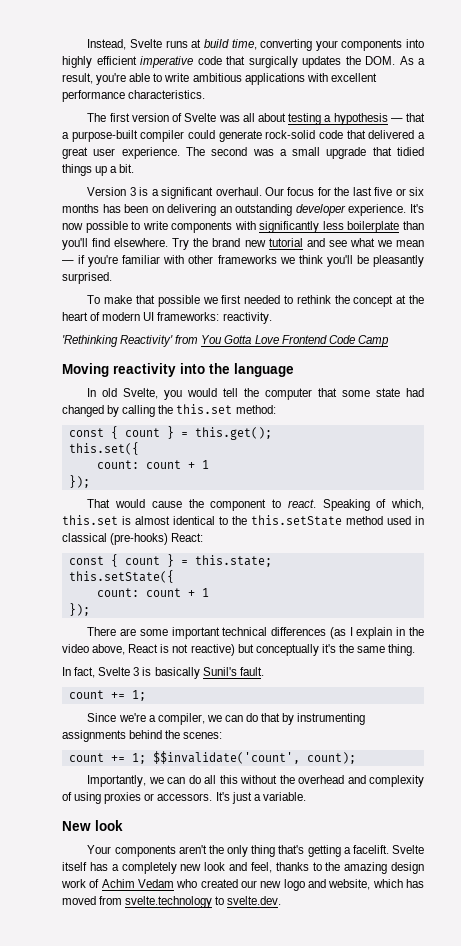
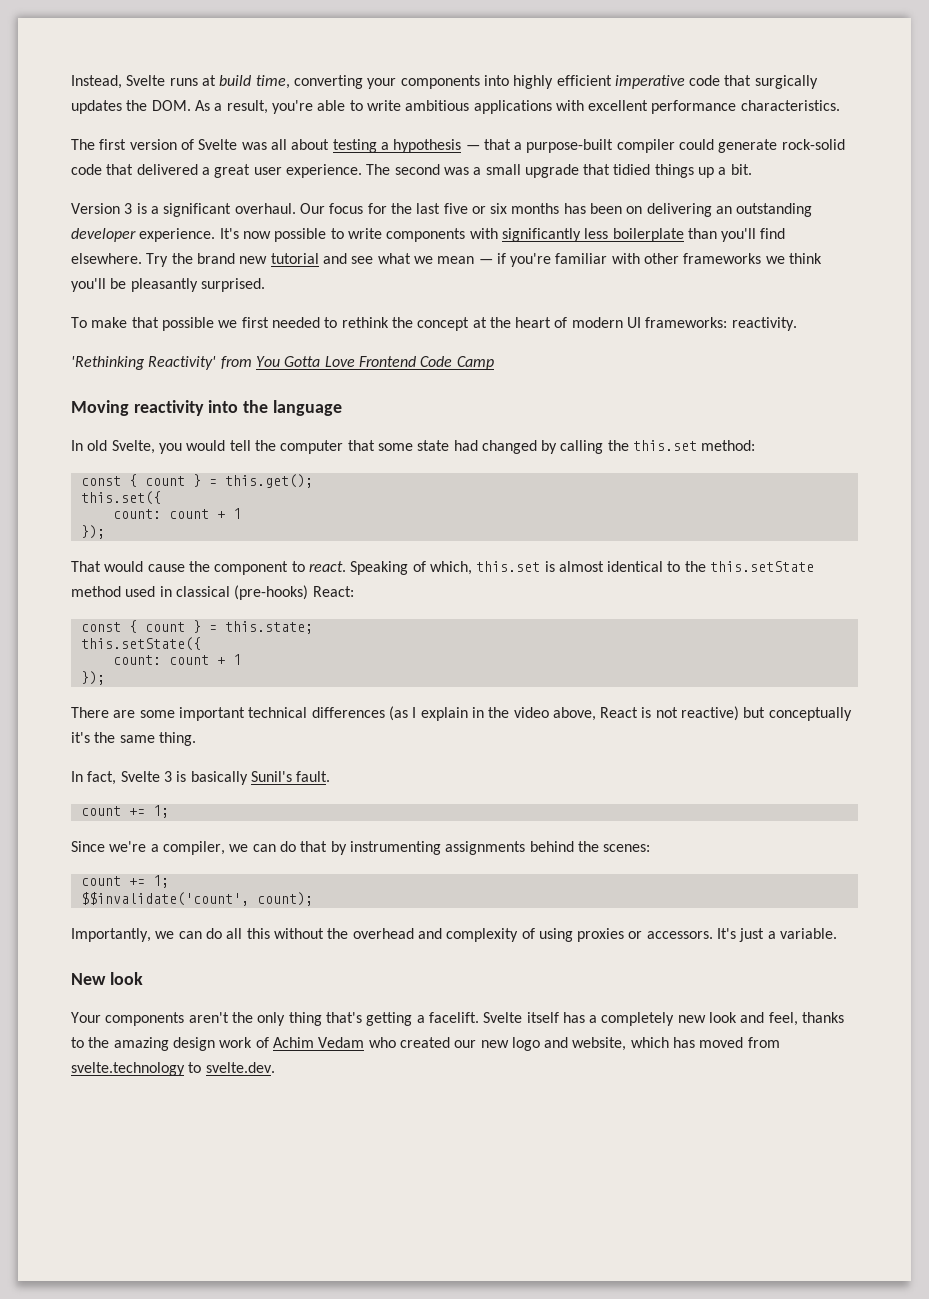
(146, 758) none -> (169, 881) //

